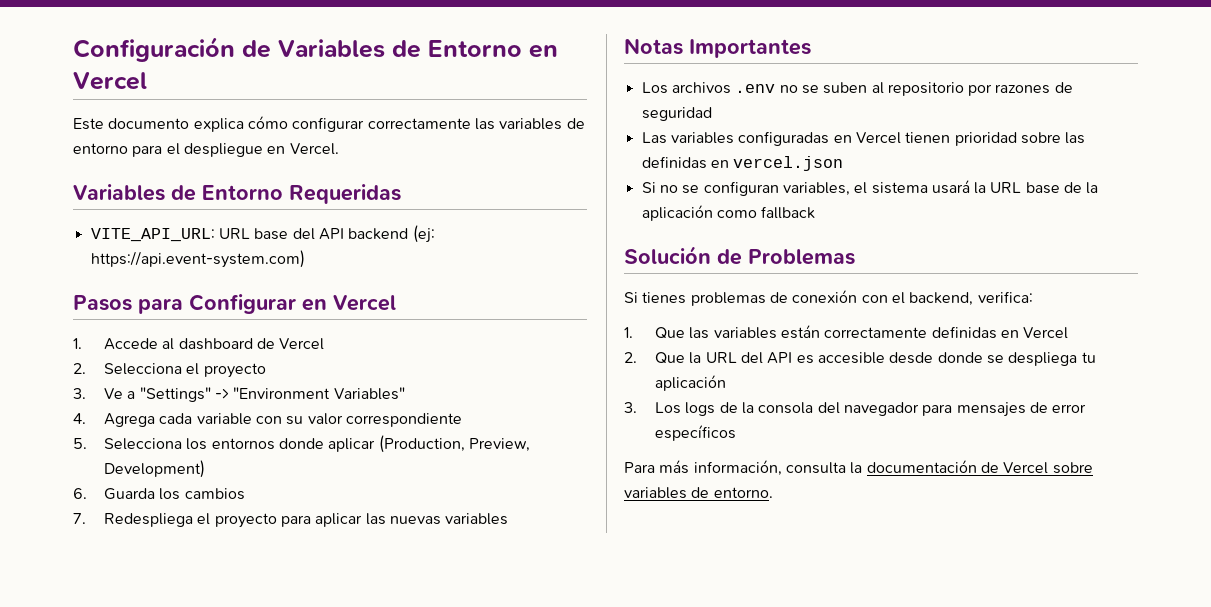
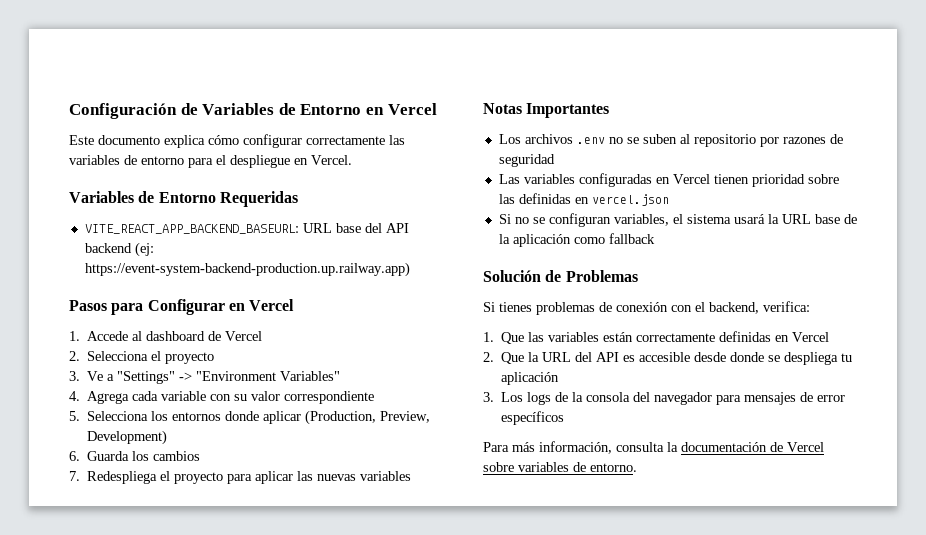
[90,228,215,242] VITE_API_URL: -> [84,224,299,234] VITE_REACT_APP_BACKEND_BASEURL:
[90,250,305,268] https://api.event-system.com) -> [84,262,410,277] https://event-system-backend-production.up.railway.app)

